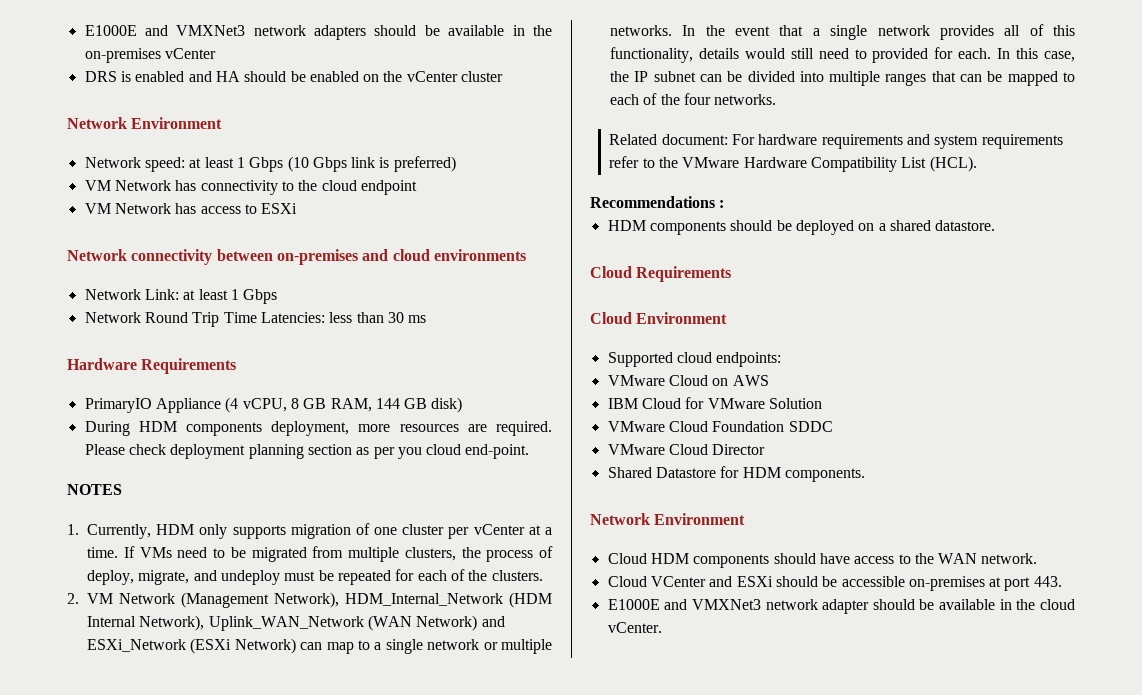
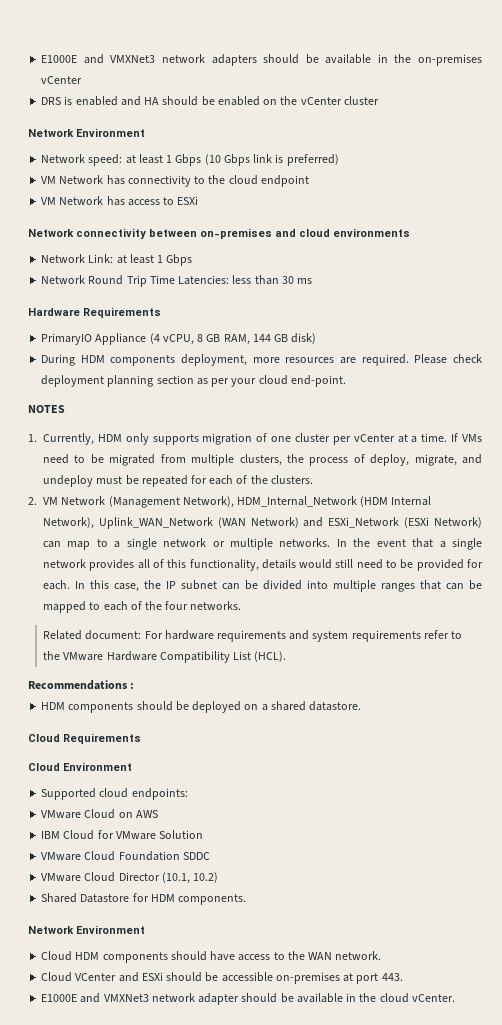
[397,447,422,459] you -> [231,378,257,387] your
(867, 54) none -> [400,559,414,569] be
(766, 449) none -> [161,872,219,884] (10.1, 10.2)

